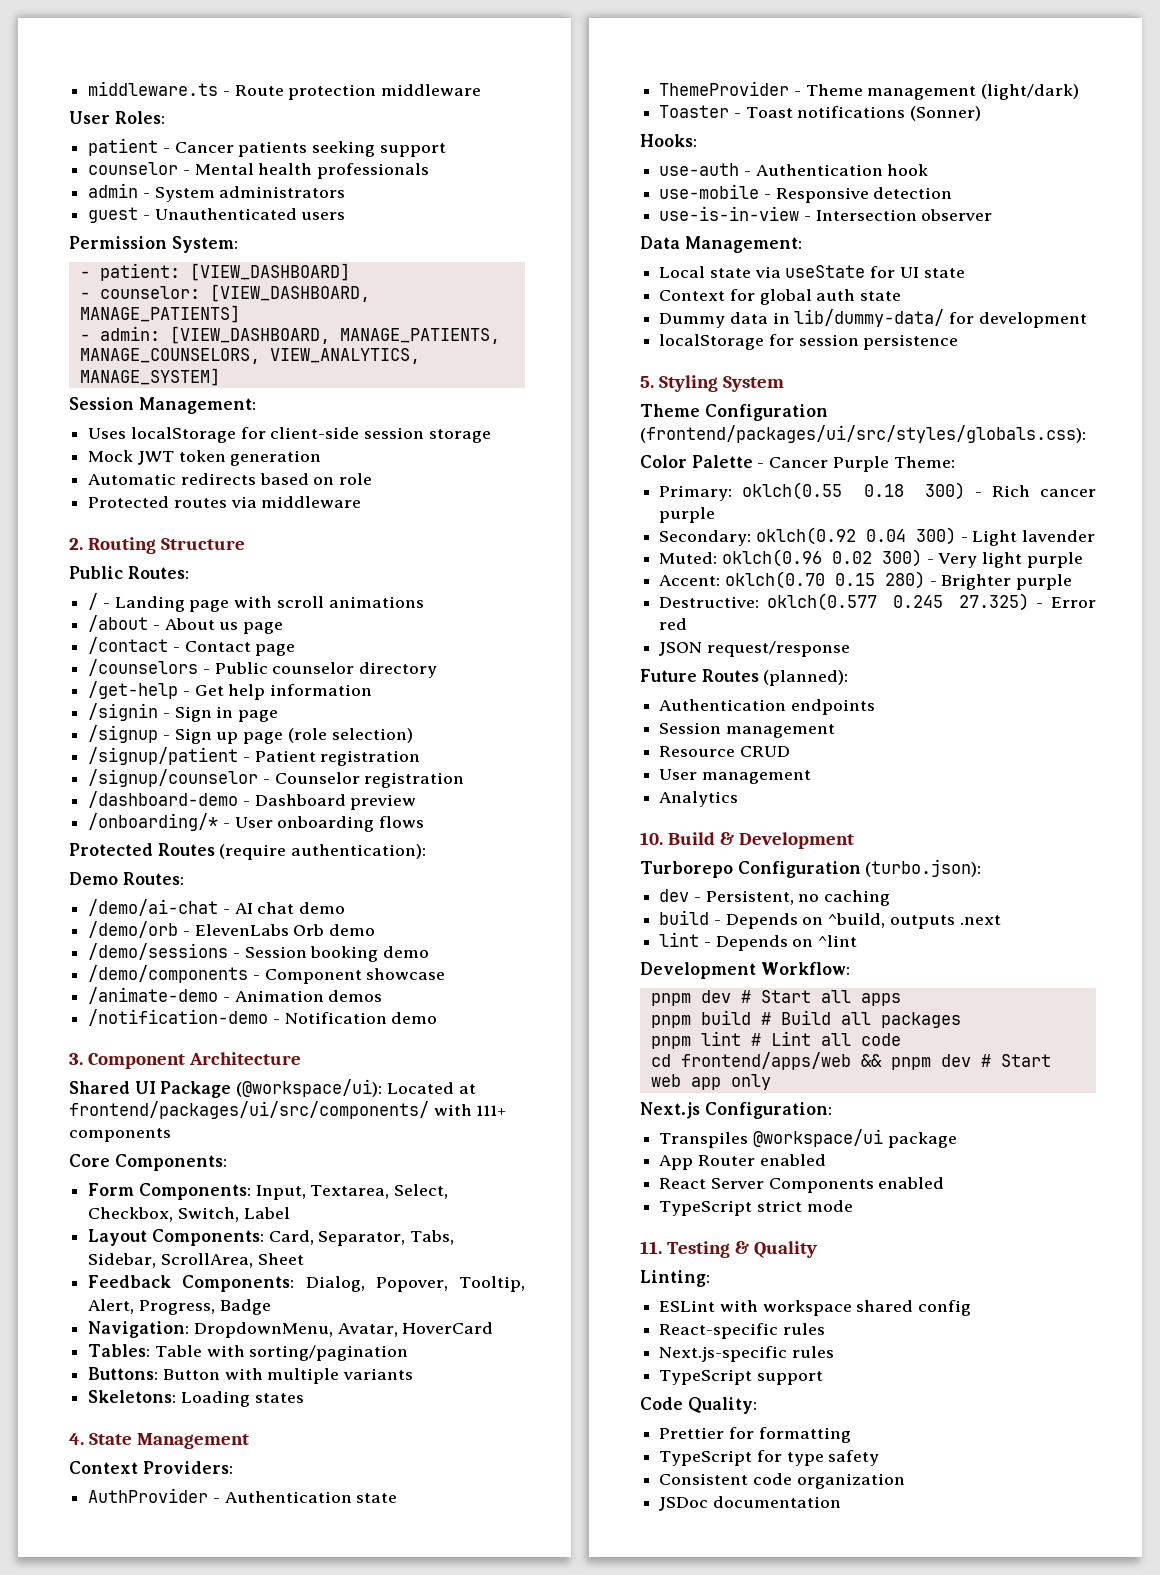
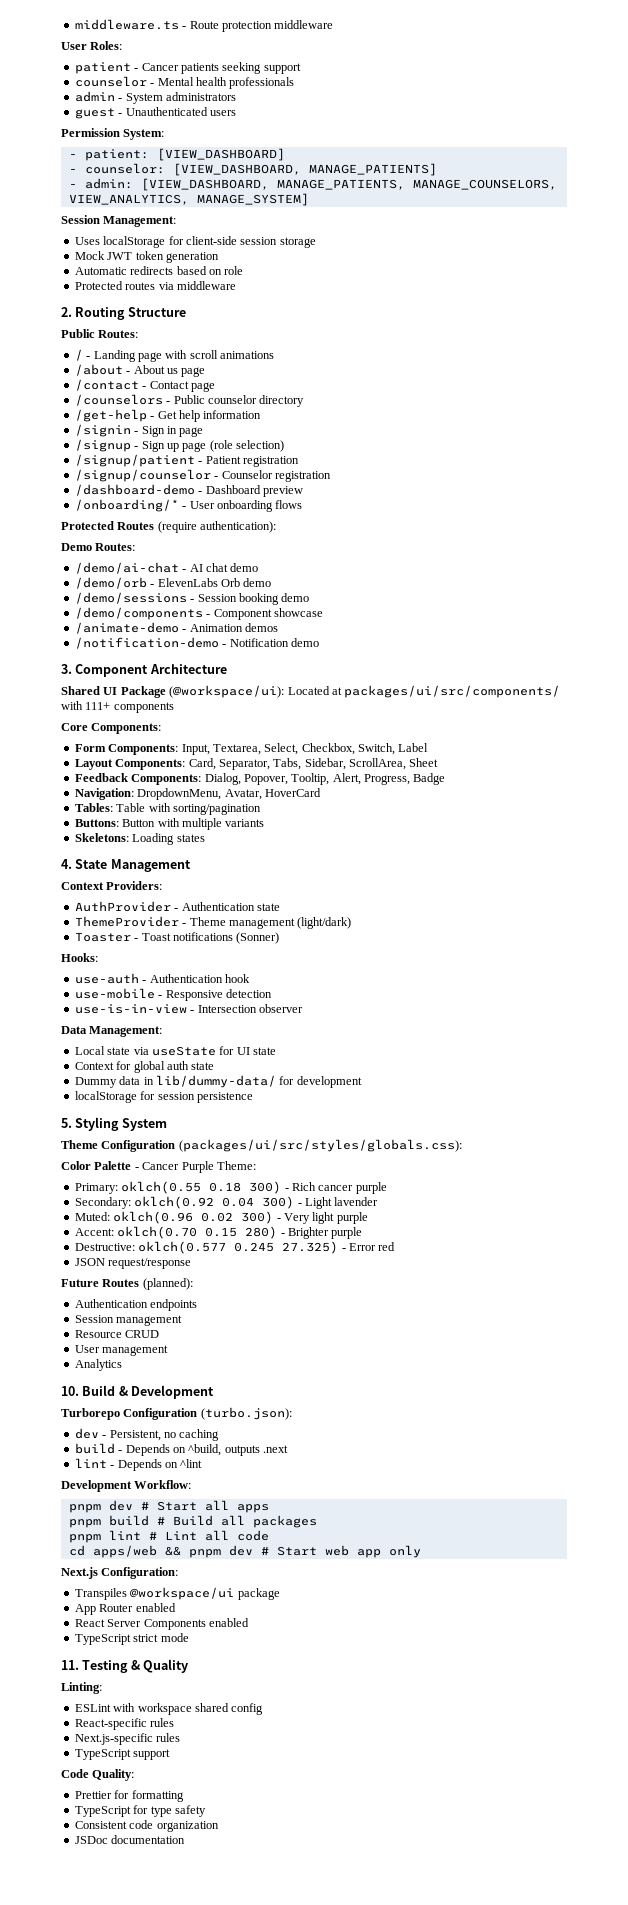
[69,1101,429,1119] frontend/packages/ui/src/components/ -> [344,685,561,698] packages/ui/src/components/
[640,425,1086,443] (frontend/packages/ui/src/styles/globals.css): -> [178,1139,462,1152] (packages/ui/src/styles/globals.css):
[680,1052,851,1070] frontend/apps/web -> [92,1545,157,1558] apps/web

